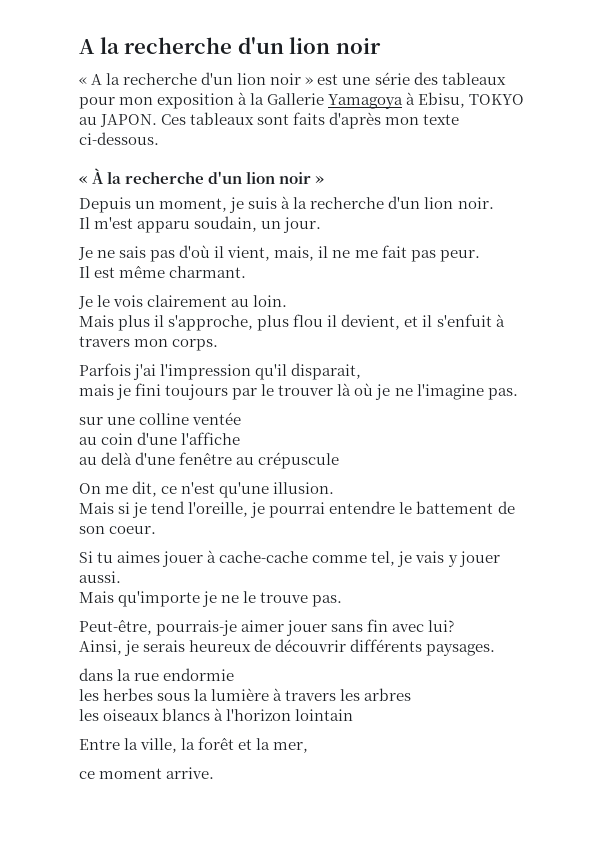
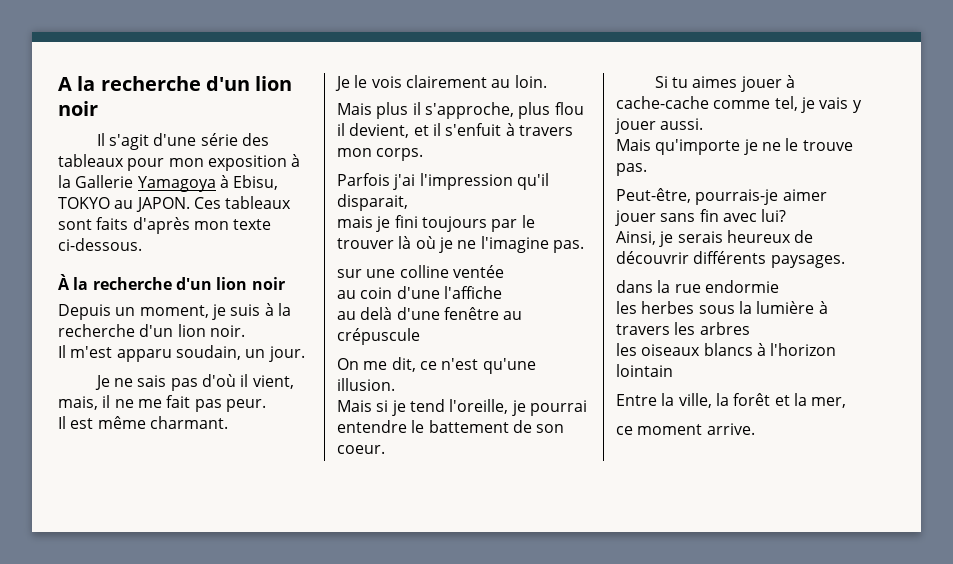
[79,72,371,85] « A la recherche d'un lion noir » est une -> [96,133,197,150] Il s'agit d'une
[79,176,88,184] « -> (142, 244) none
[315,176,325,184] » -> (285, 283) none

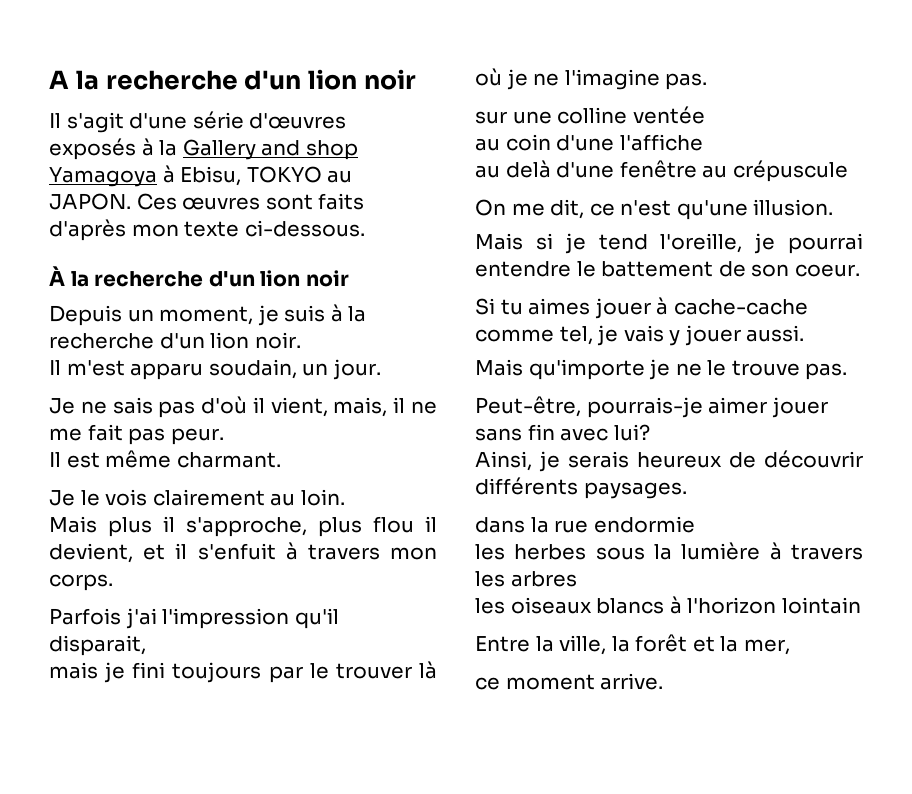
[241,133,269,146] [58,154,301,171] [58,175,134,188] des tableaux pour mon exposition à la Gallerie -> [249,113,347,129] [49,138,358,160] d'œuvres exposés à la Gallery and shop
[225,196,292,209] tableaux -> [182,197,261,210] œuvres

